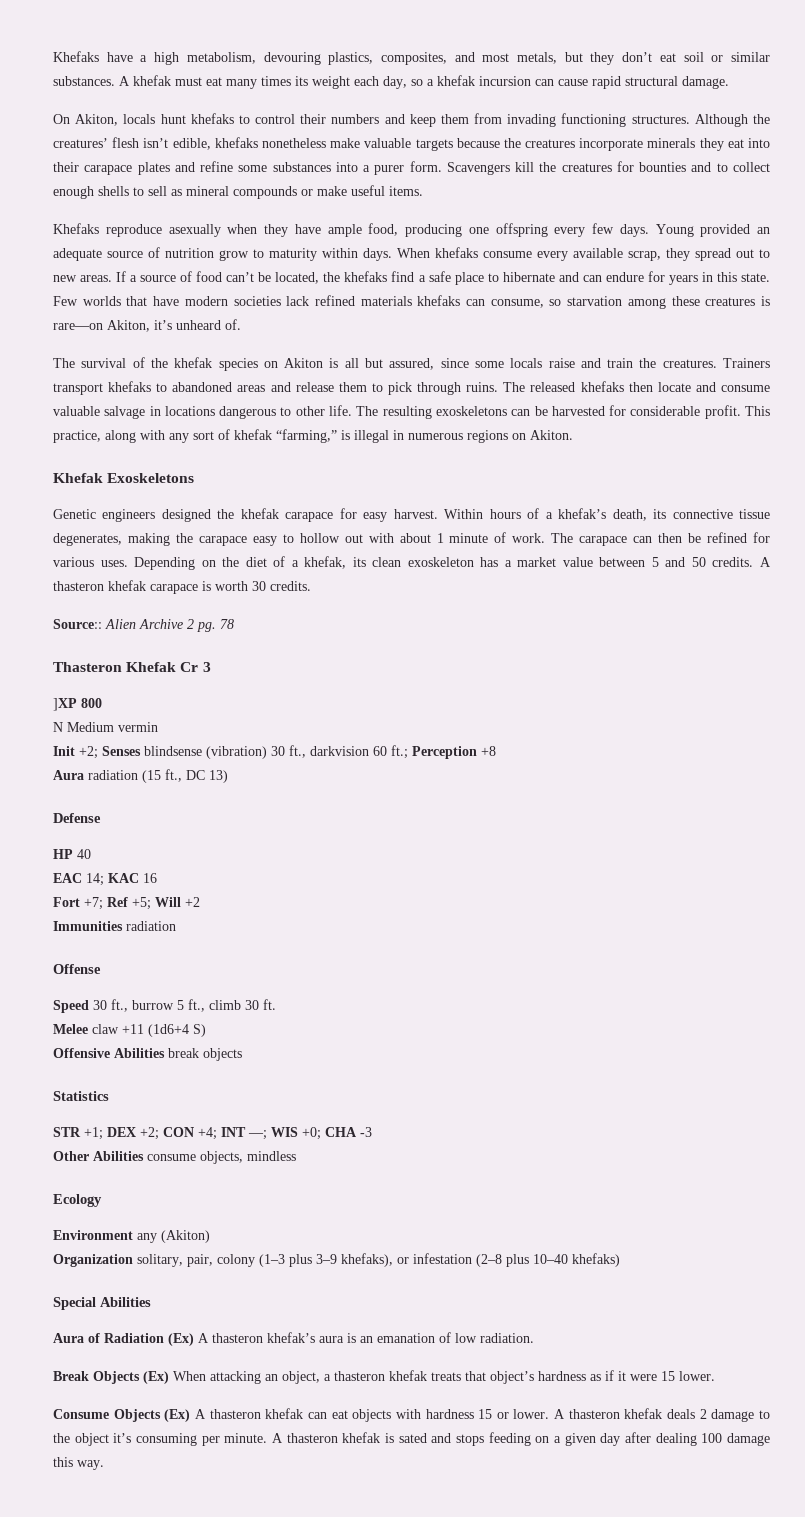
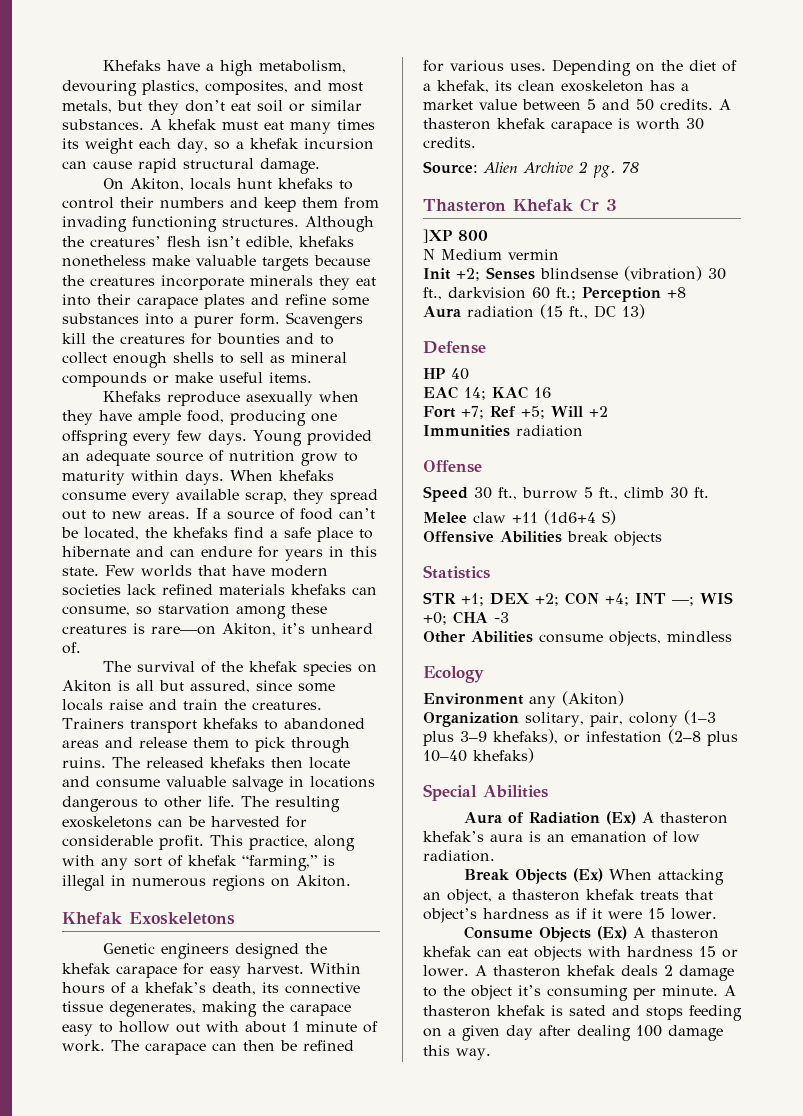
[53,619,102,629] Source:: -> [423,161,478,174] Source:

